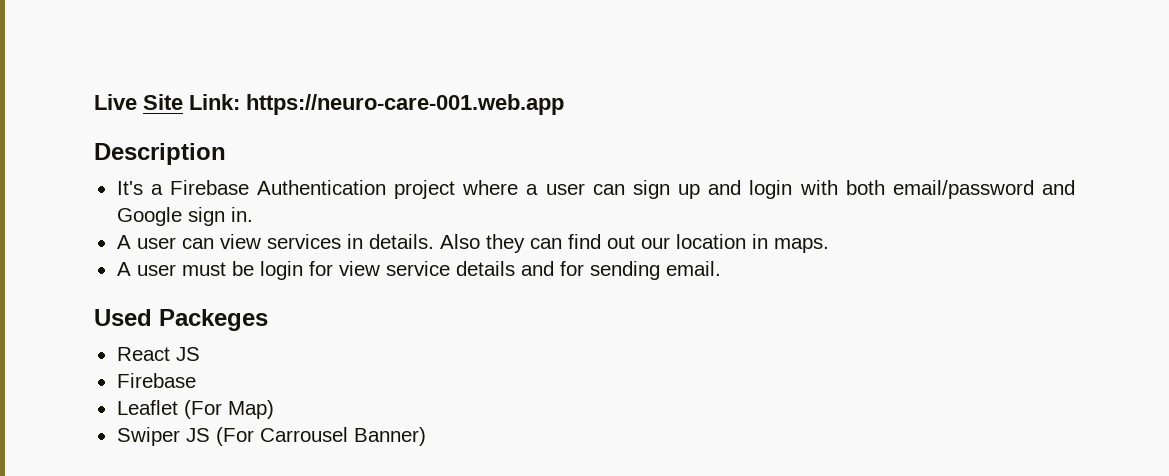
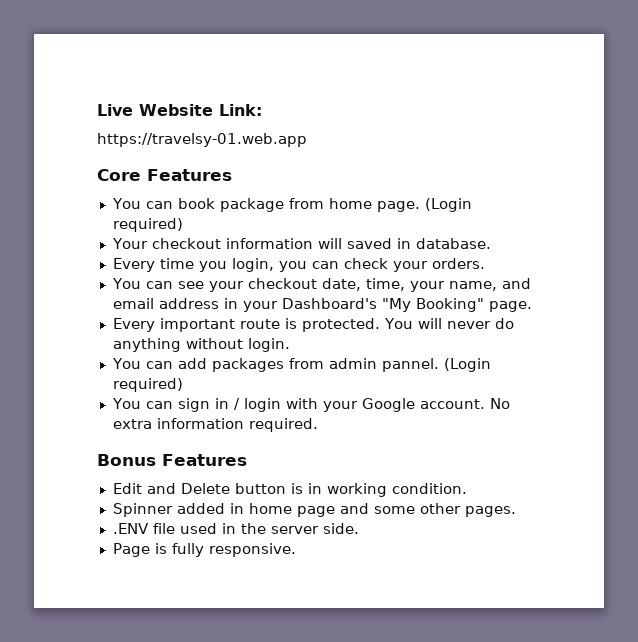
[143,94,183,110] Site -> [139,104,213,116] Website
[246,94,564,115] [94,143,226,165] [116,180,1076,199] [116,207,253,226] [116,234,829,253] [116,261,721,280] [94,309,268,331] [116,347,200,361] [116,373,196,388] [116,400,274,419] [116,427,426,446] https://neuro-care-001.web.app // Description // It's a Firebase Authentication project where a user can sign up and login with both email/password and Google sign in. // A user can view services in details. Also they can find out our location in maps. // A user must be login for view service details and for sending email. // Used Packeges // React JS // Firebase // Leaflet (For Map) // Swiper JS (For Carrousel Banner) -> [97,133,307,147] [97,169,232,181] [111,198,472,212] [112,218,183,232] [111,238,491,249] [112,258,485,272] [111,278,531,292] [112,298,532,312] [112,318,514,332] [112,338,290,352] [111,358,491,372] [112,378,183,392] [111,398,510,412] [112,418,318,432] [97,454,247,466] [112,483,467,497] [112,503,516,517] [112,523,359,534] [112,543,296,557] // https://travelsy-01.web.app // Core Features // You can book package from home page. (Login required) // Your checkout information will saved in database. // Every time you login, you can check your orders. // You can see your checkout date, time, your name, and email address in your Dashboard's "My Booking" page. // Every important route is protected. You will never do anything without login. // You can add packages from admin pannel. (Login required) // You can sign in / login with your Google account. No extra information required. // Bonus Features // Edit and Delete button is in working condition. // Spinner added in home page and some other pages. // .ENV file used in the server side. // Page is fully responsive.

